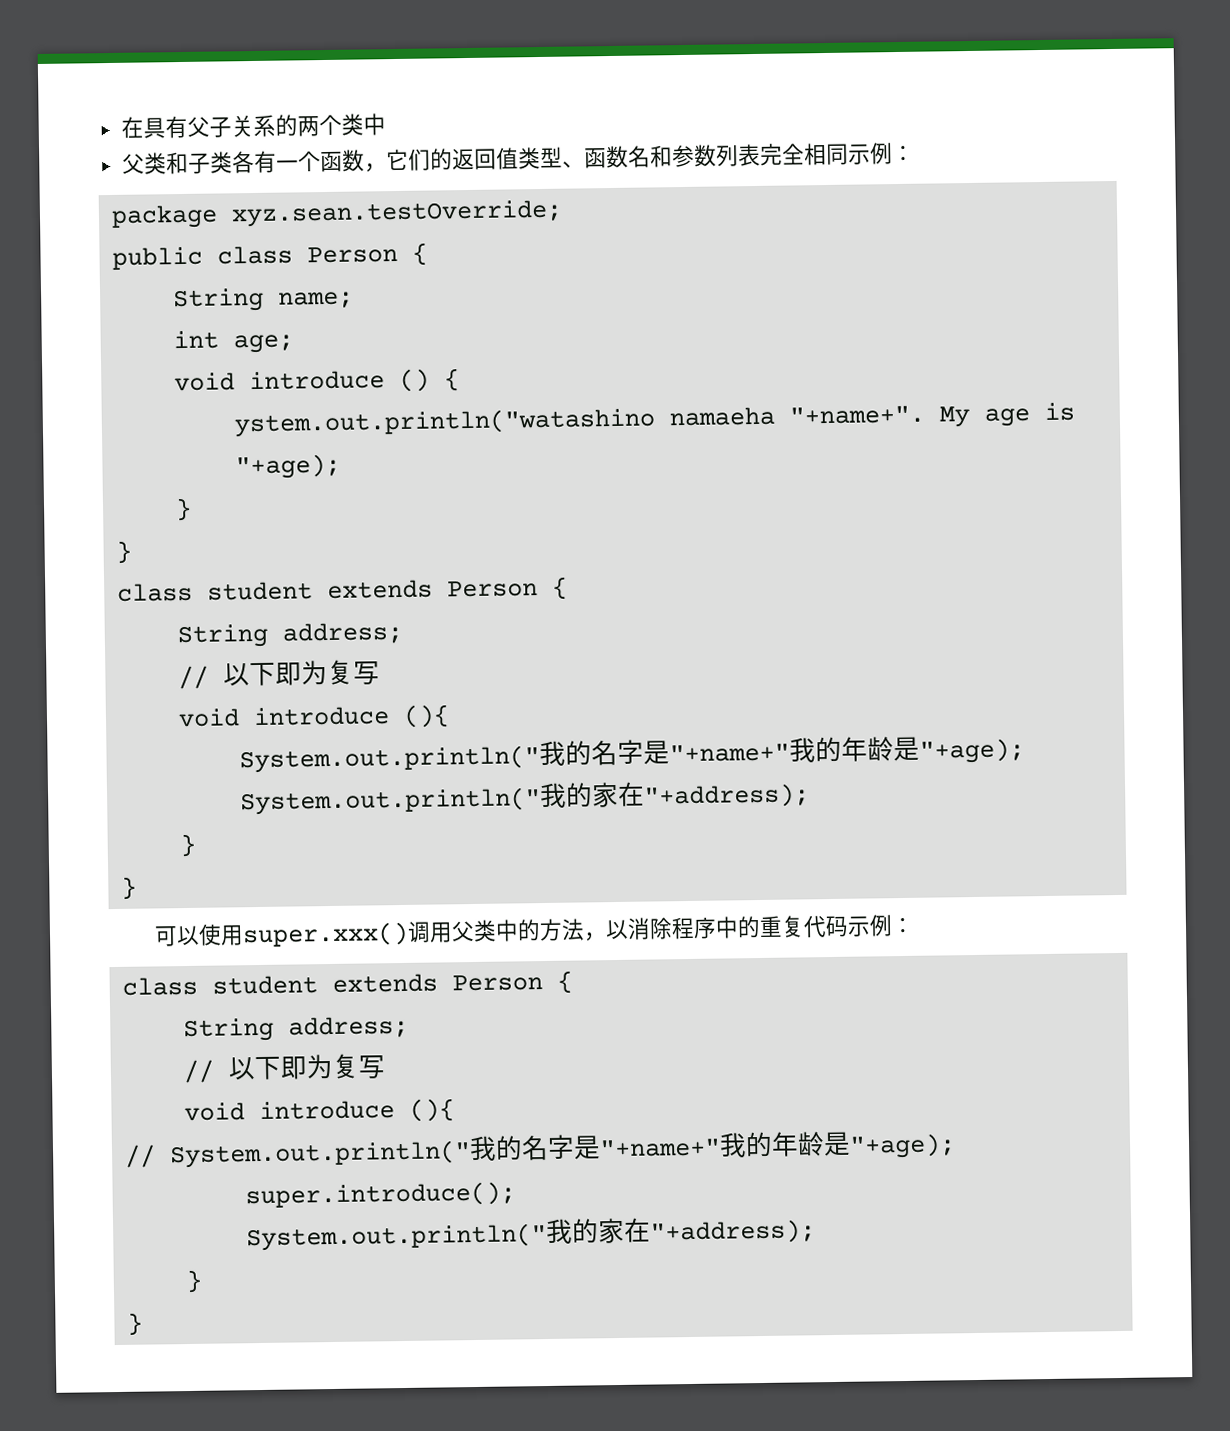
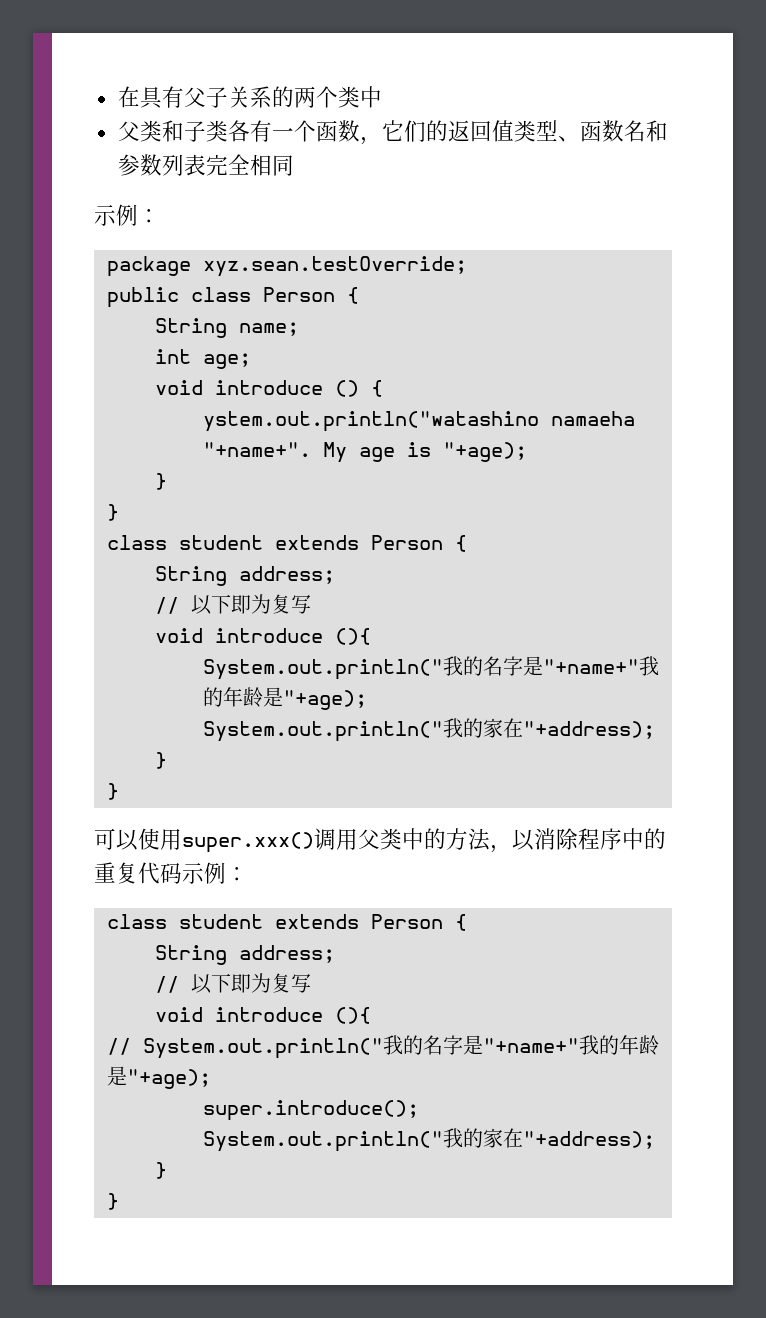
(849, 154) none -> (294, 165) //

